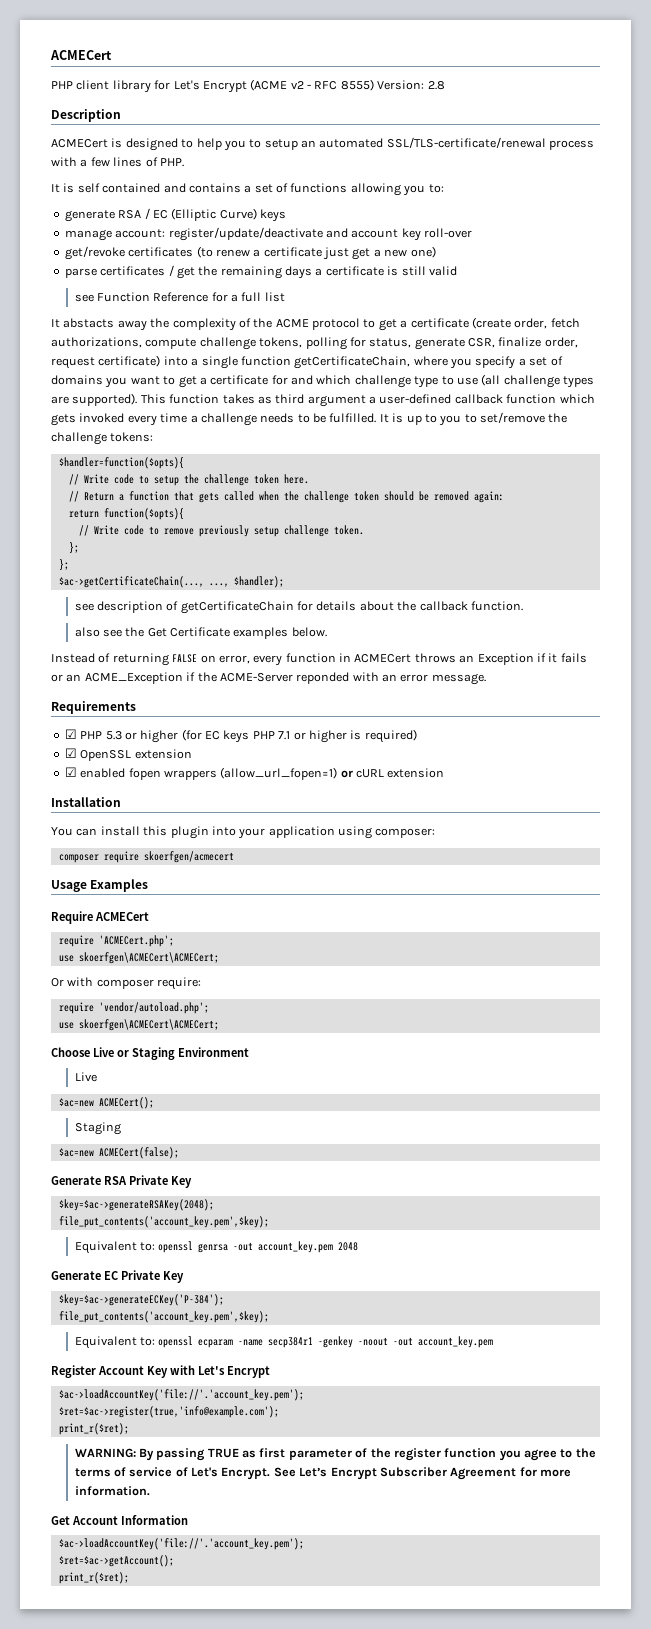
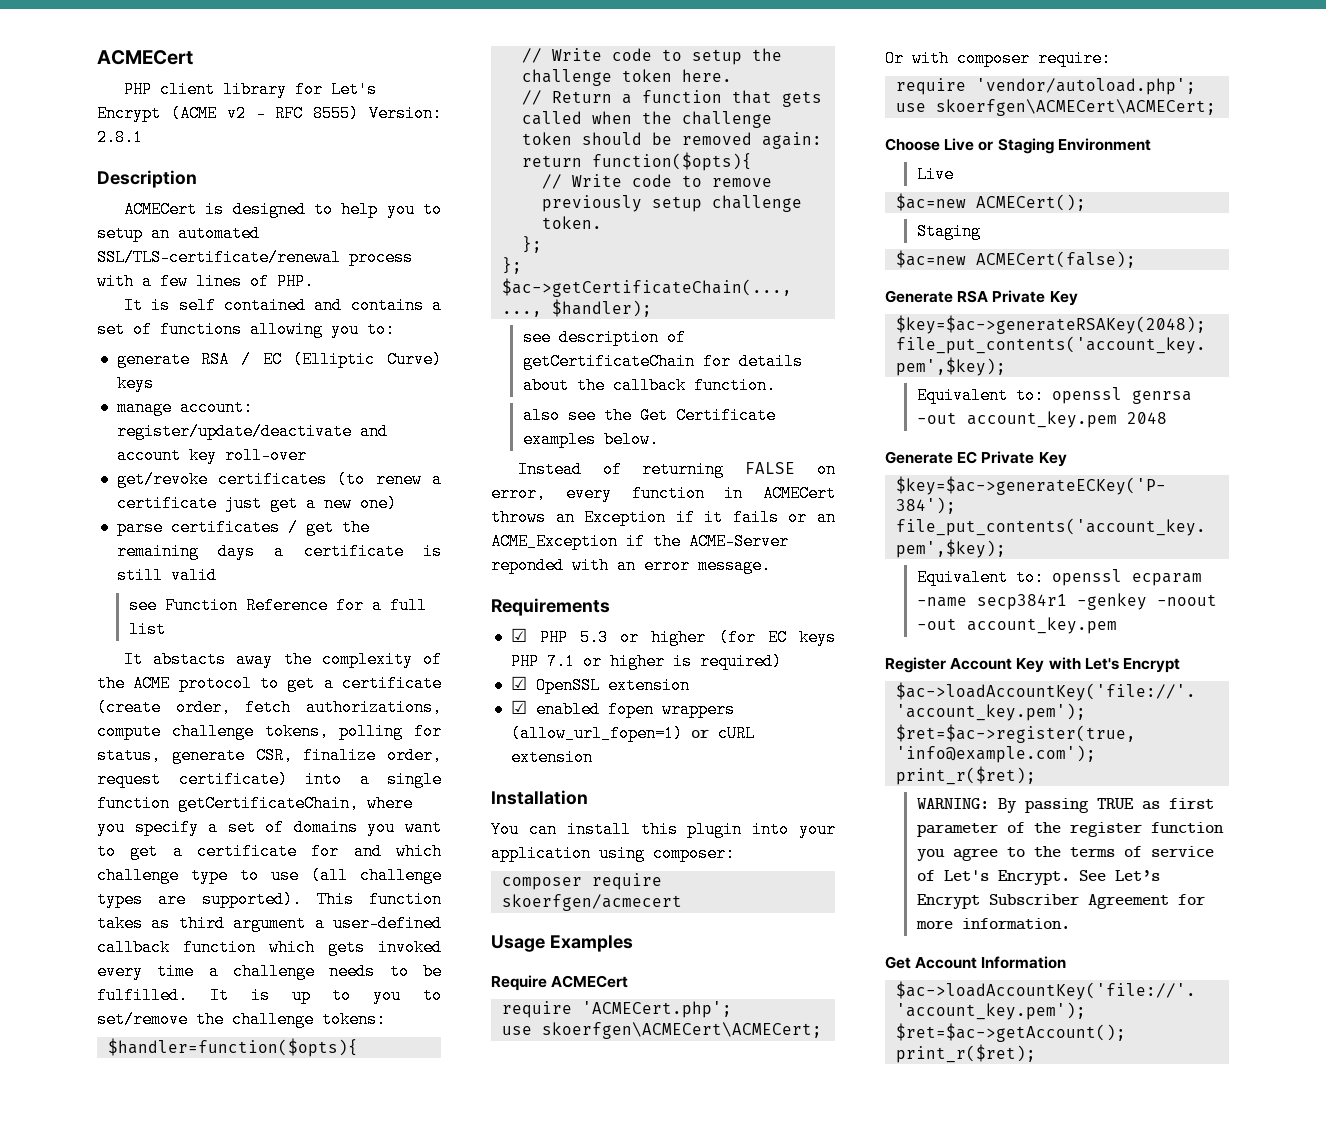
[427,81,445,90] 2.8 -> [97,129,143,146] 2.8.1

